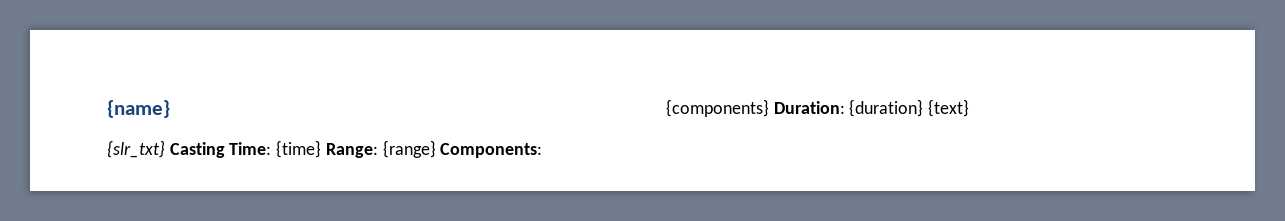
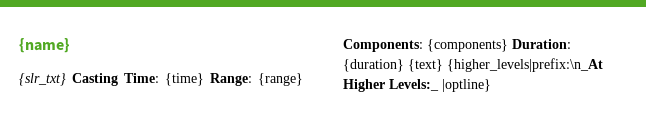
(970, 108) none -> [447,58,603,72] [343,79,491,92] {higher_levels|prefix:\n_At Higher Levels:_ |optline}

